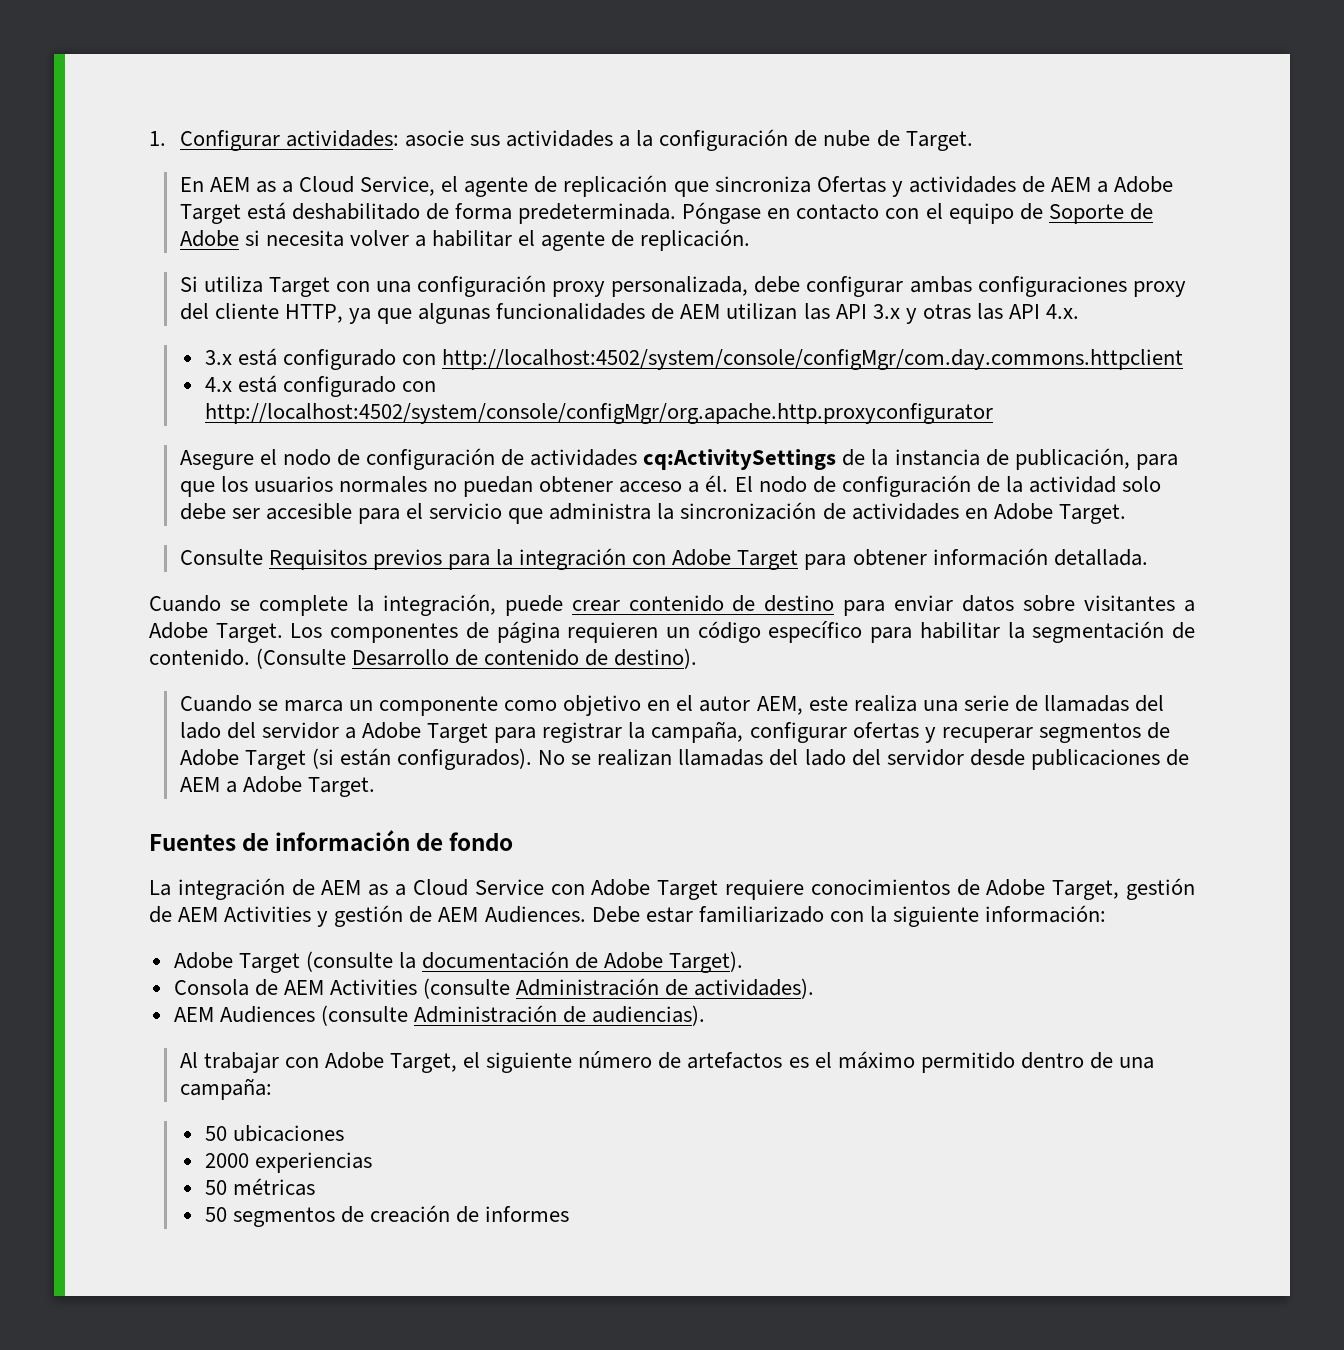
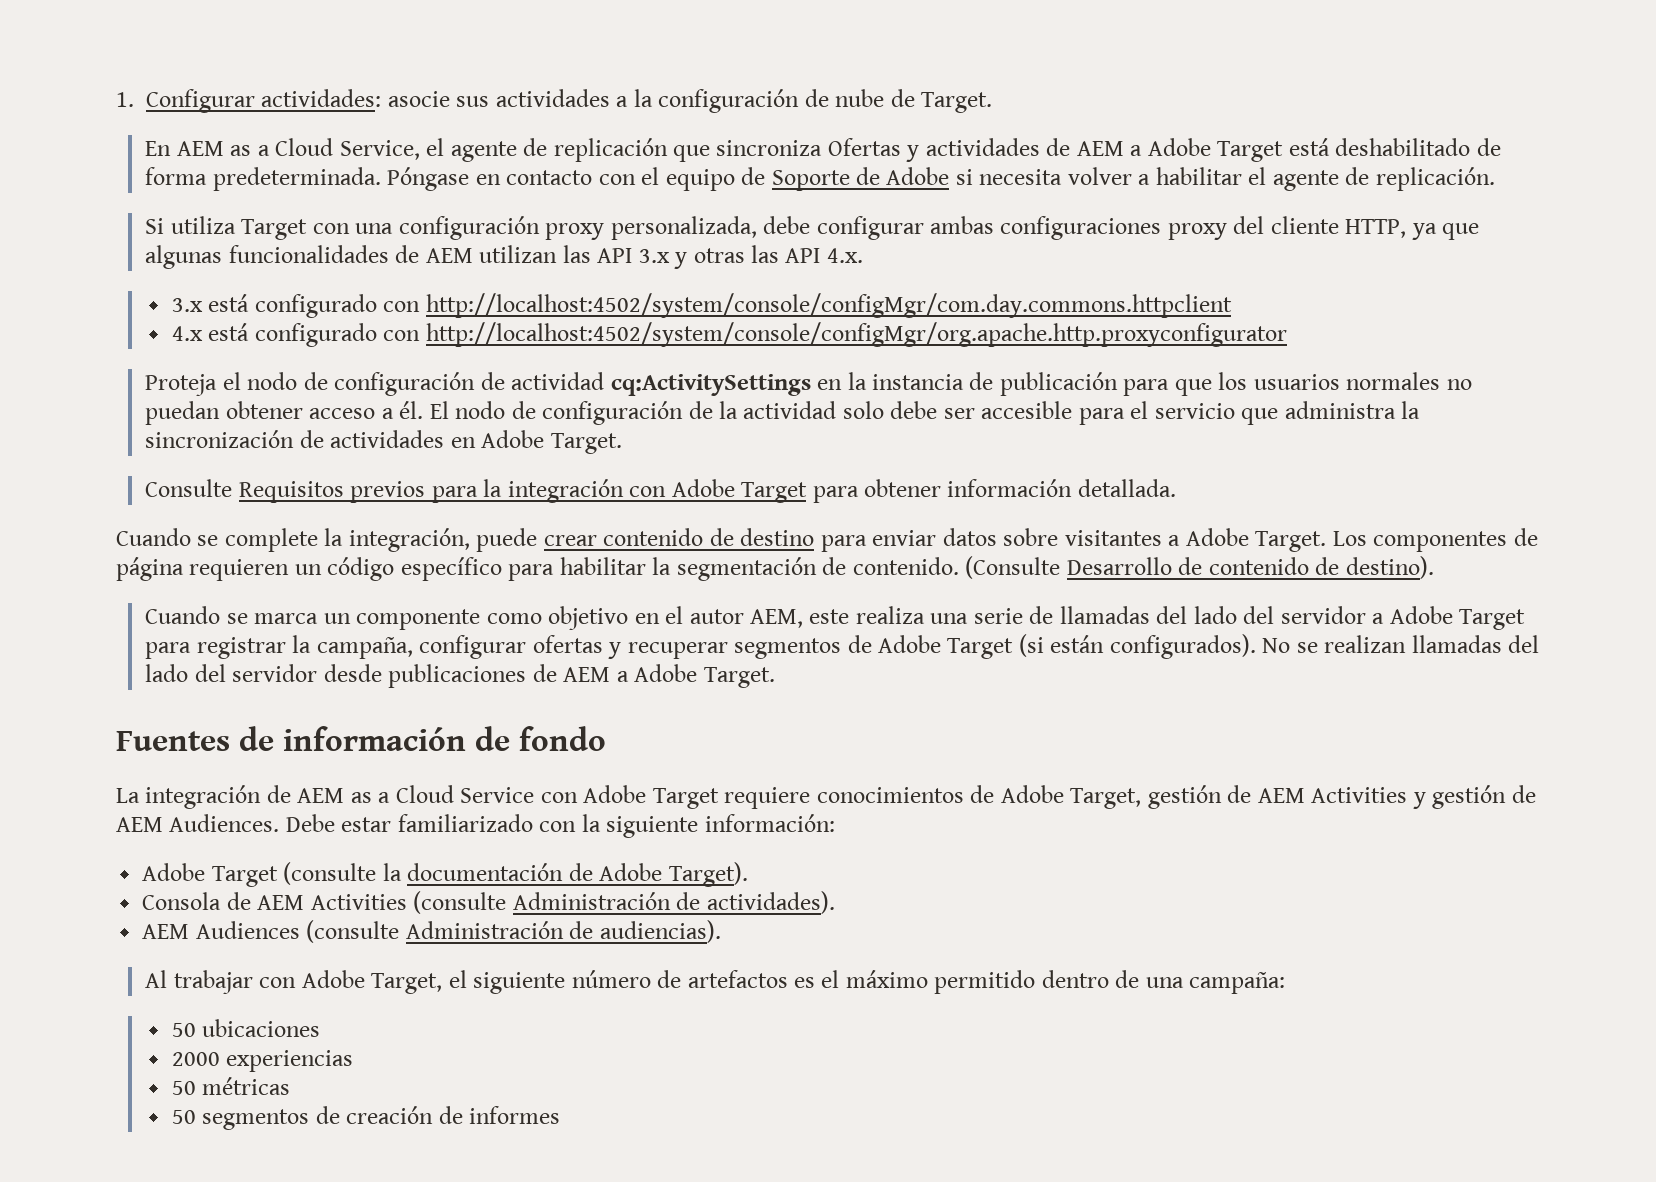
[179,450,254,470] Asegure -> [145,374,218,396] Proteja
[530,449,866,470] actividades cq:ActivitySettings de -> [511,372,843,396] actividad cq:ActivitySettings en
[1014,448,1130,470] publicación, -> [999,372,1118,396] publicación

